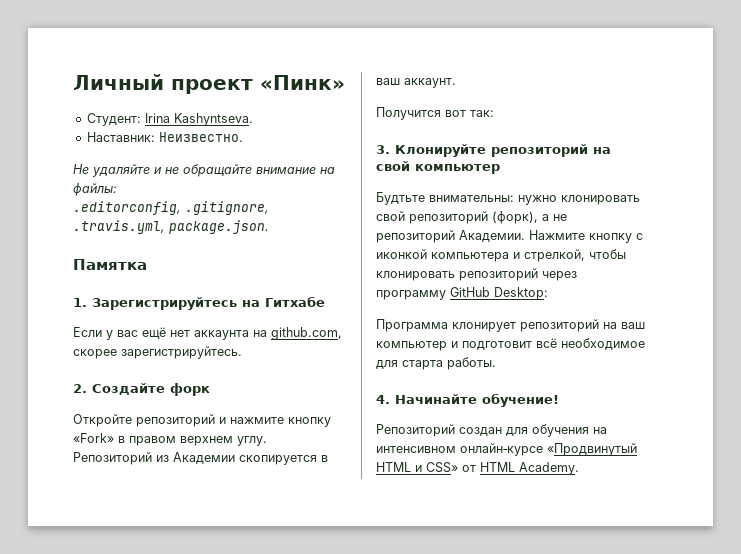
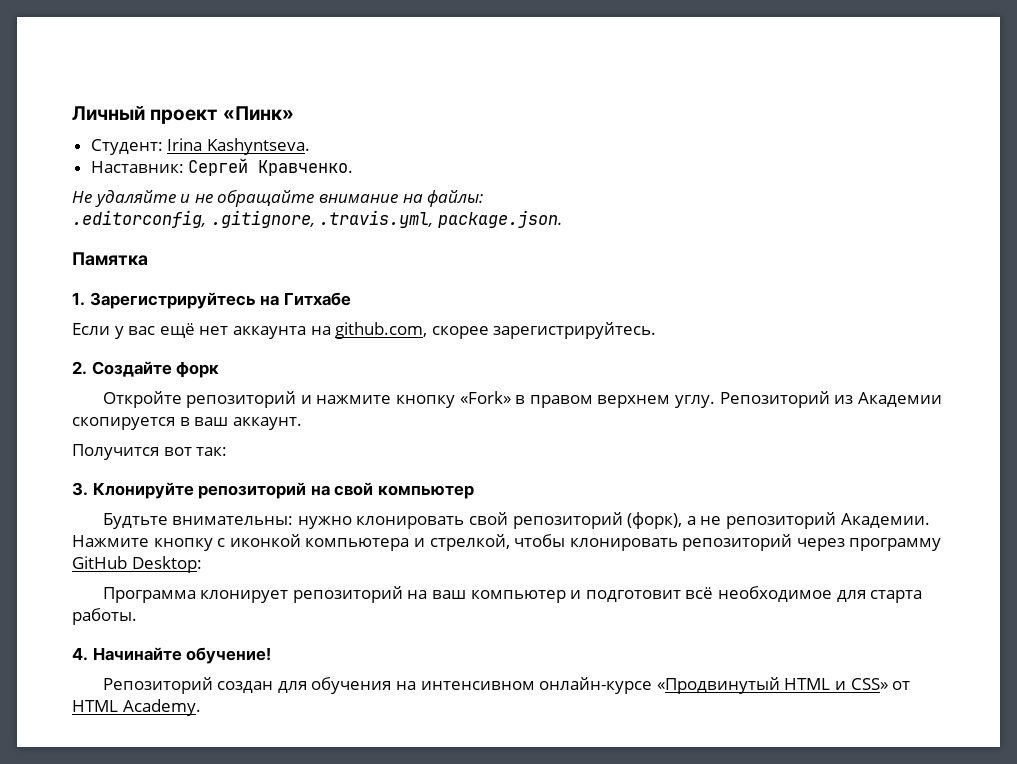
[158,132,243,142] Неизвестно. -> [188,158,354,176] Сергей Кравченко.

